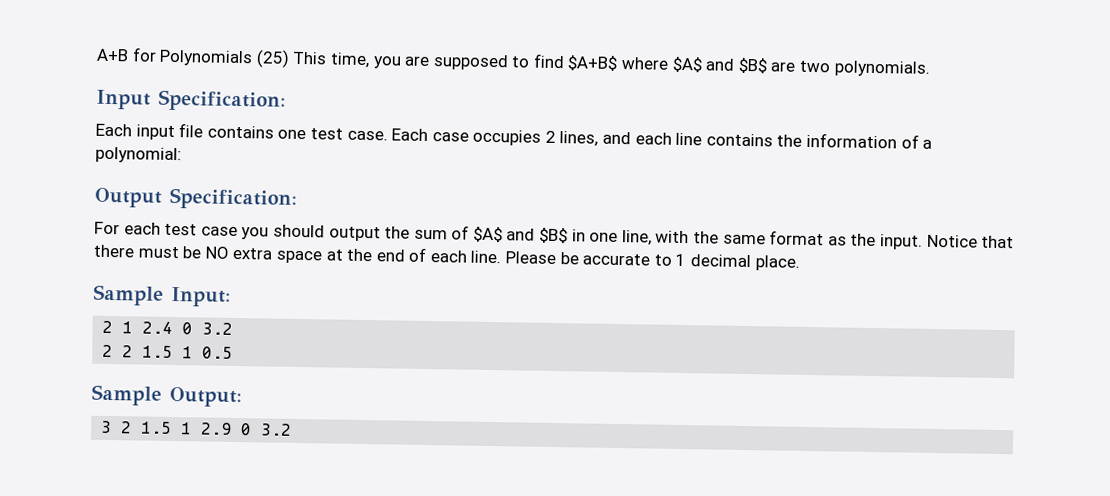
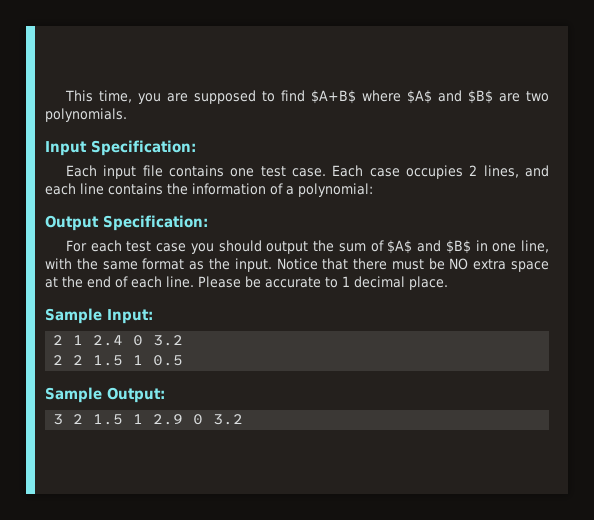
[96,47,290,68] A+B for Polynomials (25) -> (64, 96) none

